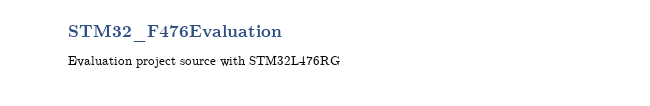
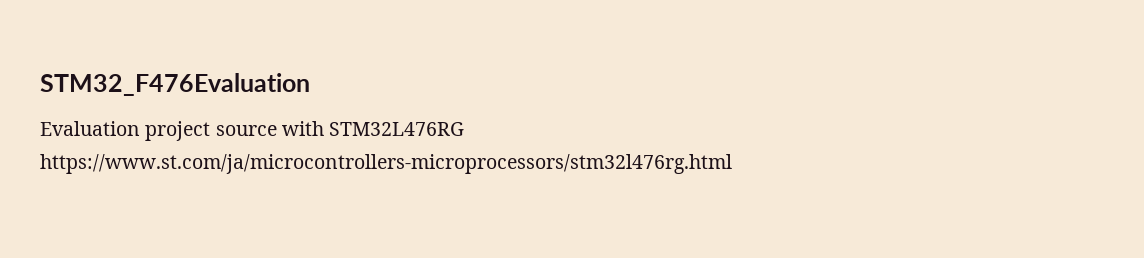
(340, 60) none -> [40,154,732,174] https://www.st.com/ja/microcontrollers-microprocessors/stm32l476rg.html

